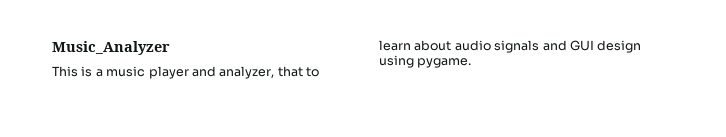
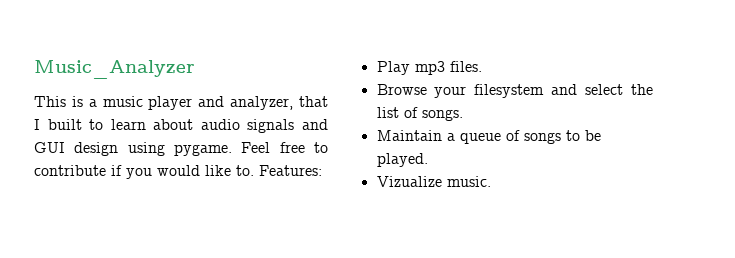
(303, 71) none -> [34,119,82,130] I built
(472, 63) none -> [241,142,328,153] [34,165,322,179] [376,61,482,75] [376,84,653,98] [376,107,463,121] [376,130,601,144] [376,153,428,167] [376,176,491,187] Feel free to contribute if you would like to. Features: // Play mp3 files. // Browse your filesystem and select the list of songs. // Maintain a queue of songs to be played. // Vizualize music.

